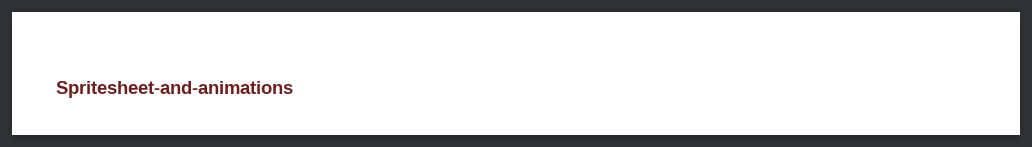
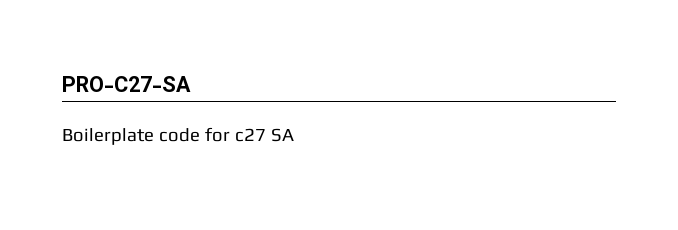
[56,81,293,98] Spritesheet-and-animations -> [62,76,191,92] [62,127,294,145] PRO-C27-SA // Boilerplate code for c27 SA

